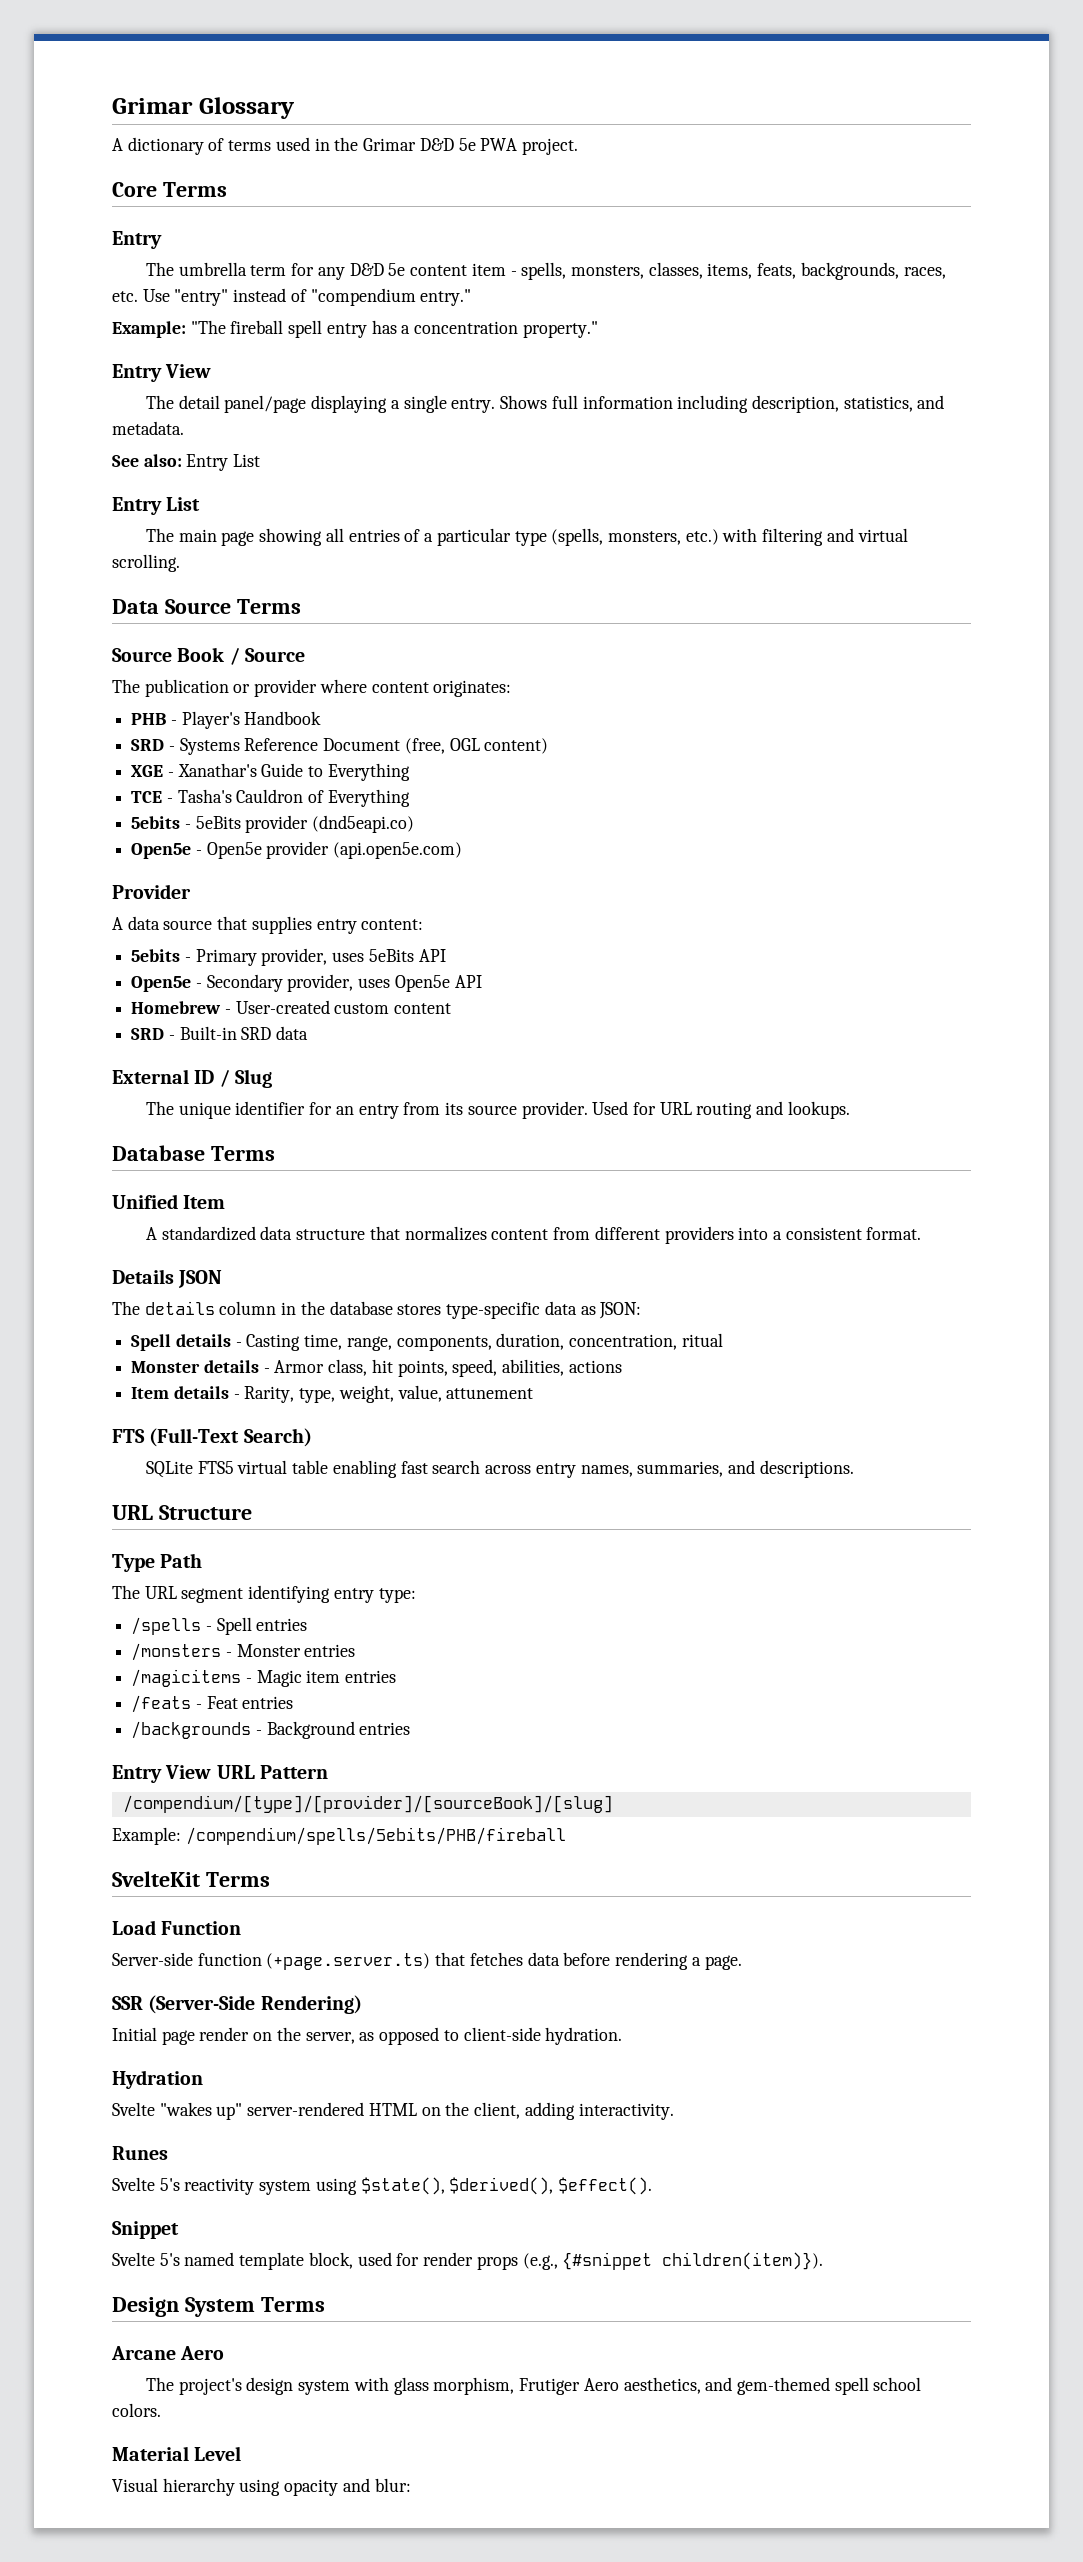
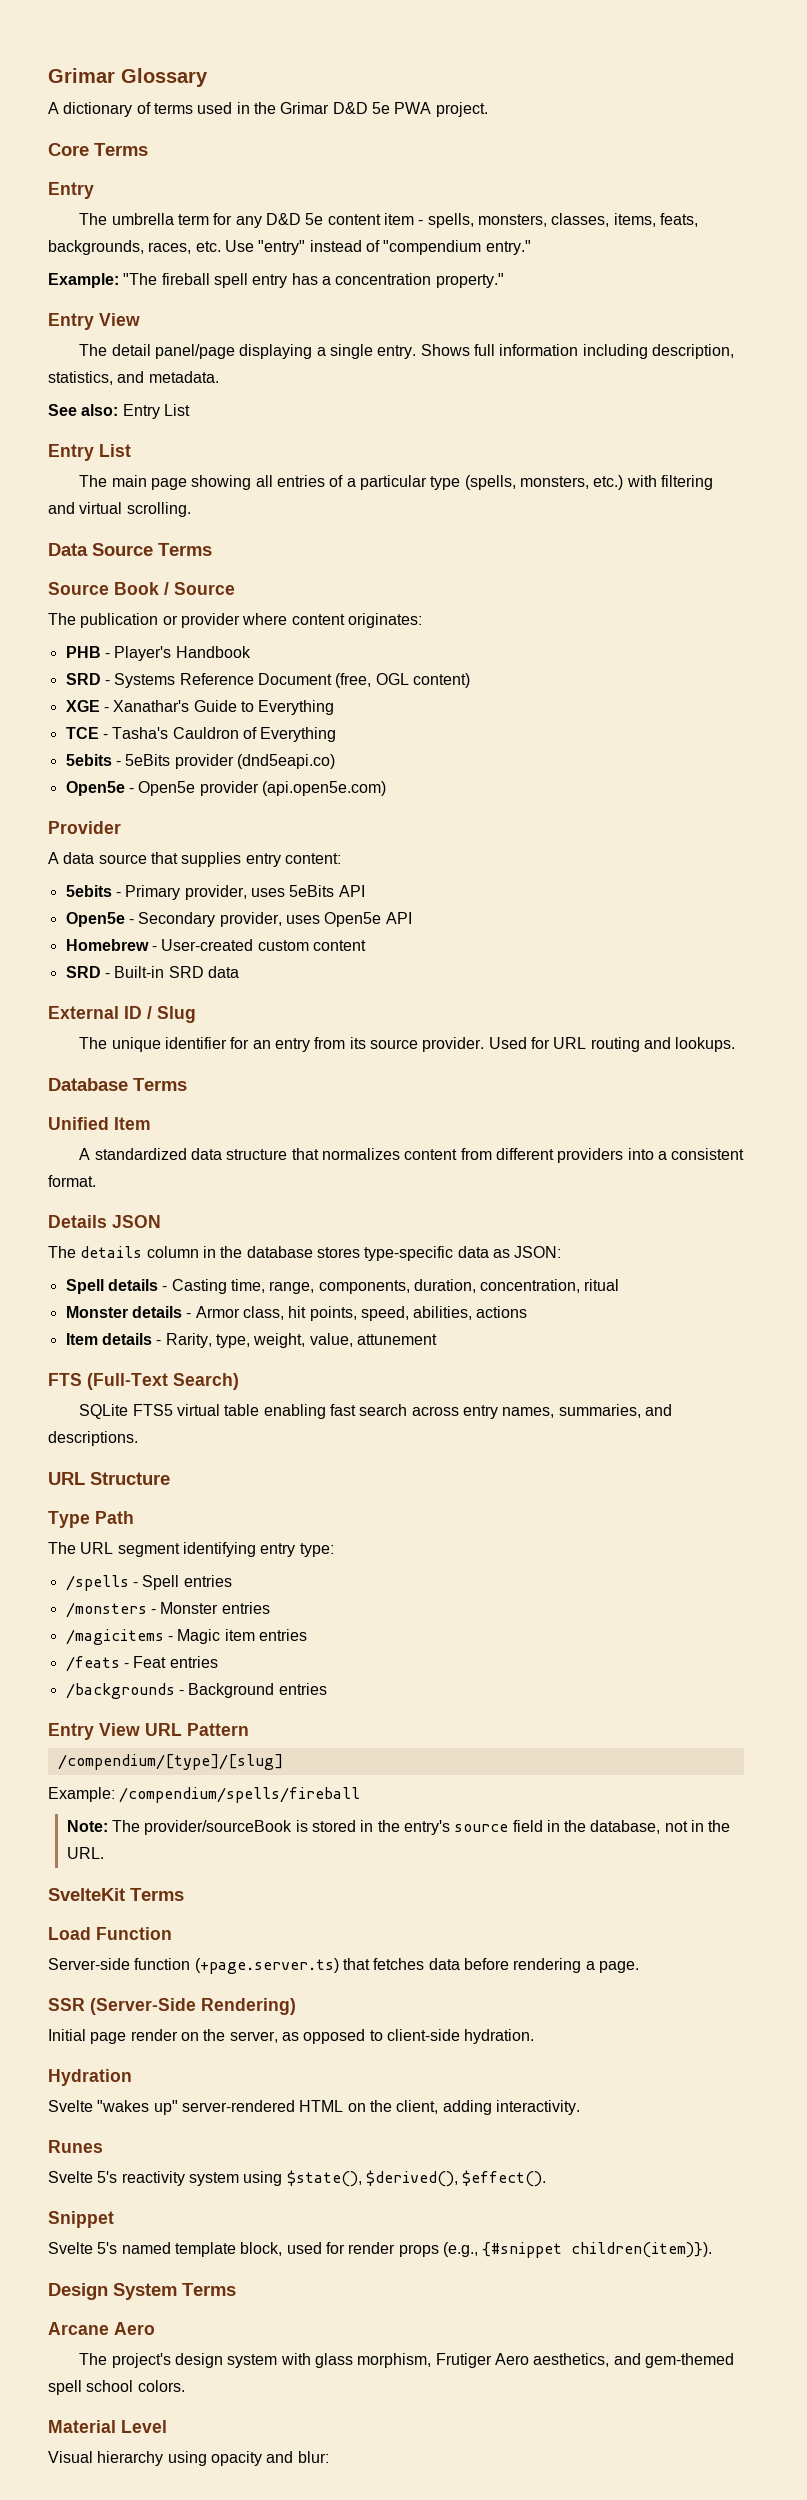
[122,1795,613,1813] [112,1827,566,1845] /compendium/[type]/[provider]/[sourceBook]/[slug] // Example: /compendium/spells/5ebits/PHB/fireball -> [57,1754,283,1770] [48,1787,361,1803] [66,1820,731,1835] [66,1847,104,1859] /compendium/[type]/[slug] // Example: /compendium/spells/fireball // Note: The provider/sourceBook is stored in the entry's source field in the database, not in the URL.

